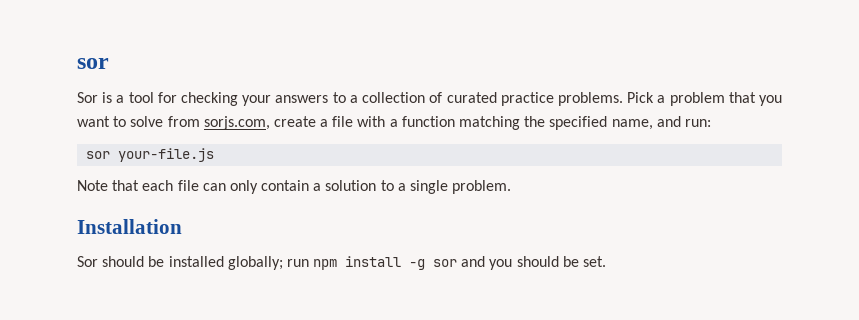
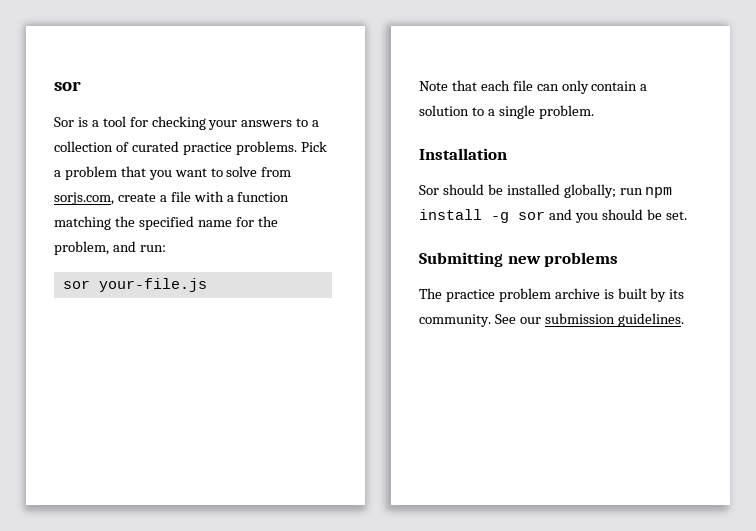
[611,119,653,130] name, -> [197,216,278,227] [54,241,109,255] name for the problem,
(607, 261) none -> [419,252,619,267] [419,288,685,302] [419,313,684,327] // Submitting new problems // The practice problem archive is built by its community. See our submission guidelines.

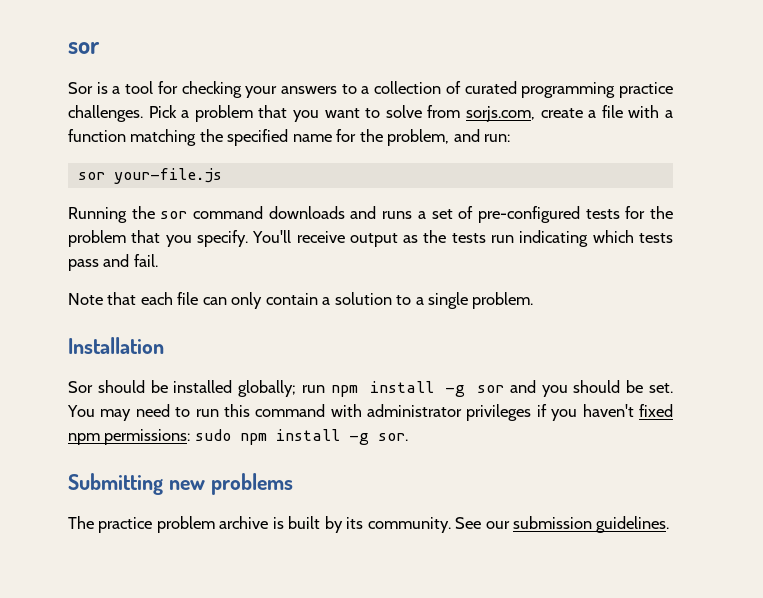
[182,141,297,155] practice problems. -> [521,82,673,98] [68,105,143,122] programming practice challenges.
(207, 285) none -> [68,206,674,223] [68,230,673,247] [68,254,158,271] // Running the sor command downloads and runs a set of pre-configured tests for the problem that you specify. You'll receive output as the tests run indicating which tests pass and fail.
(687, 215) none -> [67,404,673,421] [68,429,408,445] You may need to run this command with administrator privileges if you haven't fixed npm permissions: sudo npm install -g sor.

